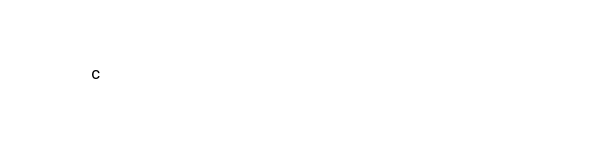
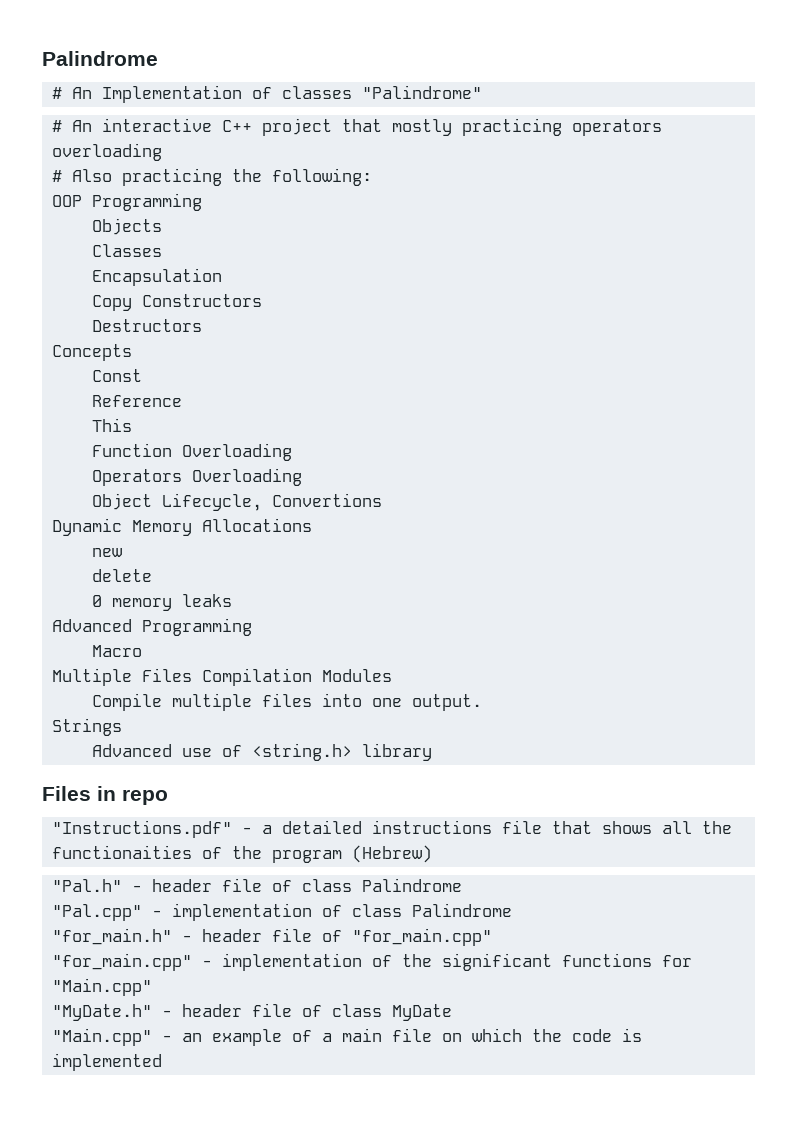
[91,70,100,79] c -> [42,51,158,66] [51,85,482,103] [51,118,662,136] [51,143,162,161] [51,168,372,186] [51,193,202,211] [91,218,162,235] [91,244,162,257] [91,268,222,286] [91,294,262,311] [91,319,202,332] [51,344,132,361] [91,369,142,382] [91,395,182,407] [91,418,132,432] [91,443,292,461] [91,468,302,486] [91,493,382,511] [51,518,312,536] [91,548,122,557] [91,569,152,582] [91,594,232,611] [51,618,252,636] [91,645,142,657] [51,668,392,686] [91,693,482,711] [51,718,122,736] [91,743,432,761] [42,786,168,805] [51,820,732,838] [51,845,432,863] [51,878,462,892] [51,903,512,921] [51,928,492,946] [51,953,692,971] [51,978,152,996] [51,1003,452,1021] [51,1028,642,1046] [51,1053,162,1071] Palindrome // # An Implementation of classes "Palindrome" // # An interactive C++ project that mostly practicing operators overloading // # Also practicing the following: // OOP Programming // Objects // Classes // Encapsulation // Copy Constructors // Destructors // Concepts // Const // Reference // This // Function Overloading // Operators Overloading // Object Lifecycle, Convertions // Dynamic Memory Allocations // new // delete // 0 memory leaks // Advanced Programming // Macro // Multiple Files Compilation Modules // Compile multiple files into one output. // Strings // Advanced use of <string.h> library // Files in repo // "Instructions.pdf" - a detailed instructions file that shows all the functionaities of the program (Hebrew) // "Pal.h" - header file of class Palindrome // "Pal.cpp" - implementation of class Palindrome // "for_main.h" - header file of "for_main.cpp" // "for_main.cpp" - implementation of the significant functions for "Main.cpp" // "MyDate.h" - header file of class MyDate // "Main.cpp" - an example of a main file on which the code is implemented

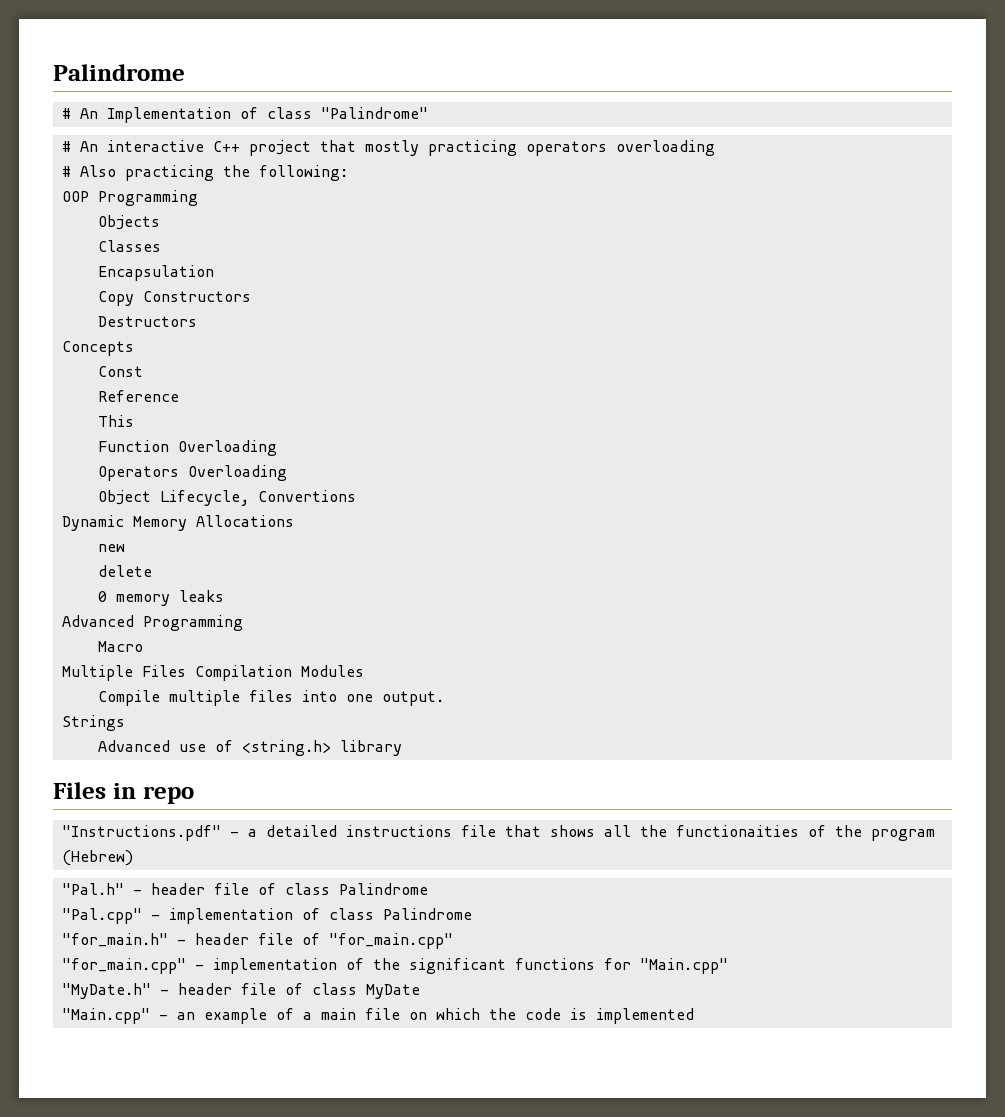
[281,86,352,99] classes -> [267,107,312,119] class

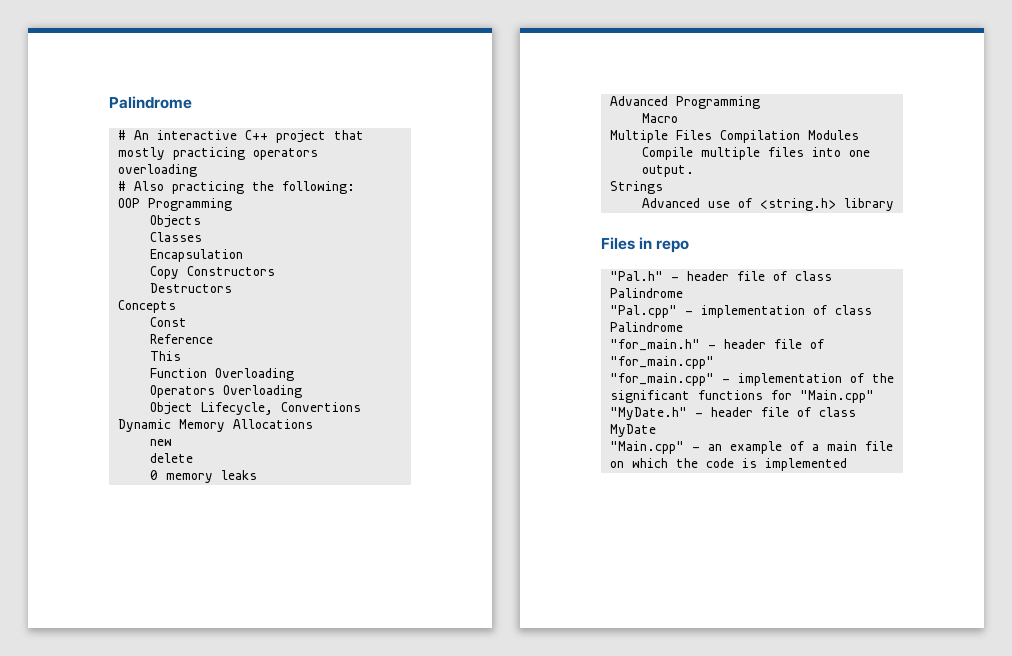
[53,64,185,81] [62,107,428,123] Palindrome // # An Implementation of class "Palindrome" -> [109,96,192,109] Palindrome
[62,825,935,841] [62,850,133,866] // "Instructions.pdf" - a detailed instructions file that shows all the functionaities of the program (Hebrew) -> (690, 246) none

